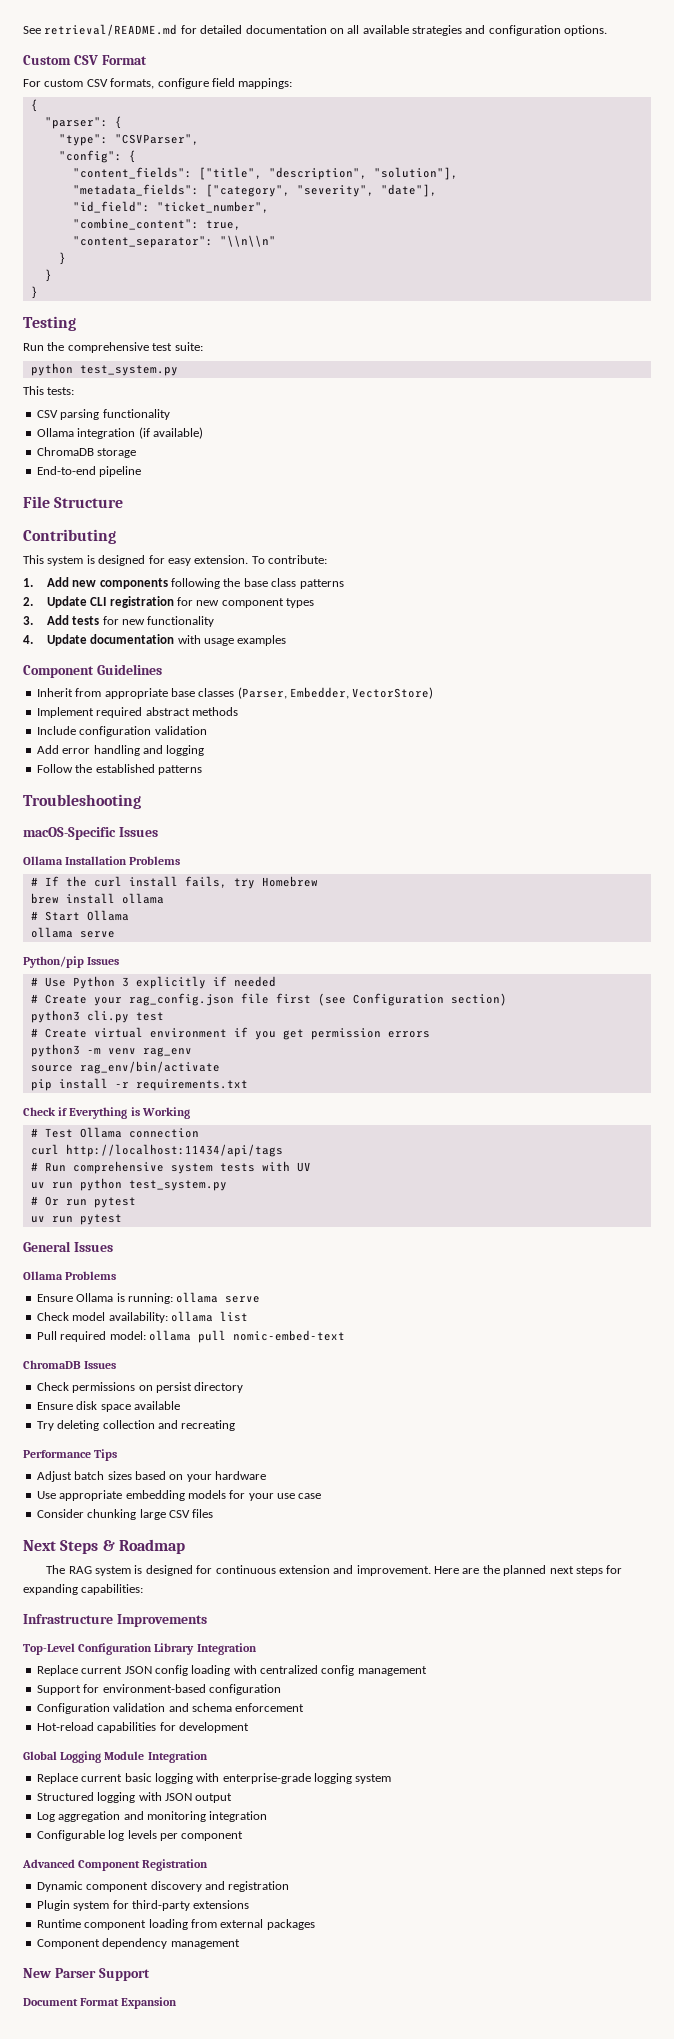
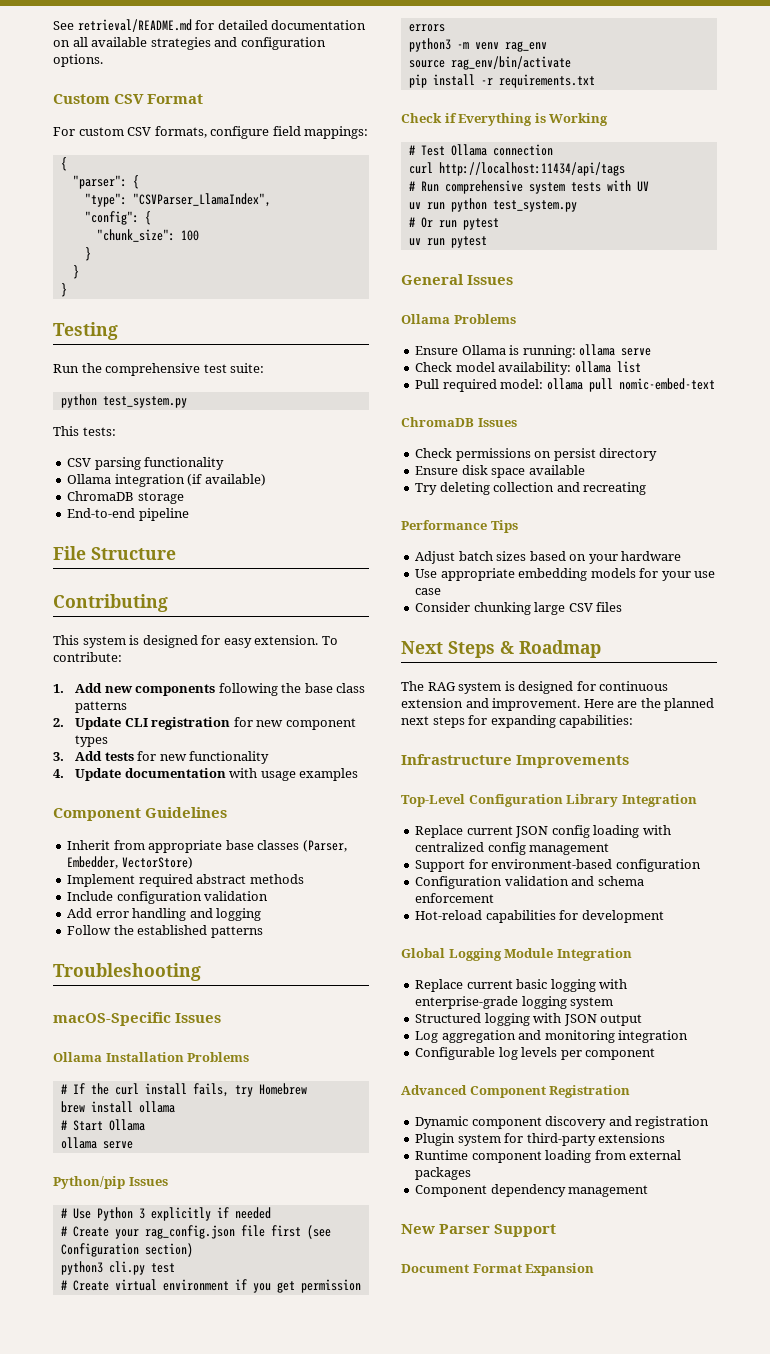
[114,134,199,145] "CSVParser", -> [132,193,271,207] "CSVParser_LlamaIndex",
[72,167,458,180] [72,184,437,197] [72,201,269,213] [72,218,241,230] [72,235,276,248] "content_fields": ["title", "description", "solution"], // "metadata_fields": ["category", "severity", "date"], // "id_field": "ticket_number", // "combine_content": true, // "content_separator": "\\n\\n" -> [96,229,199,242] "chunk_size": 100

